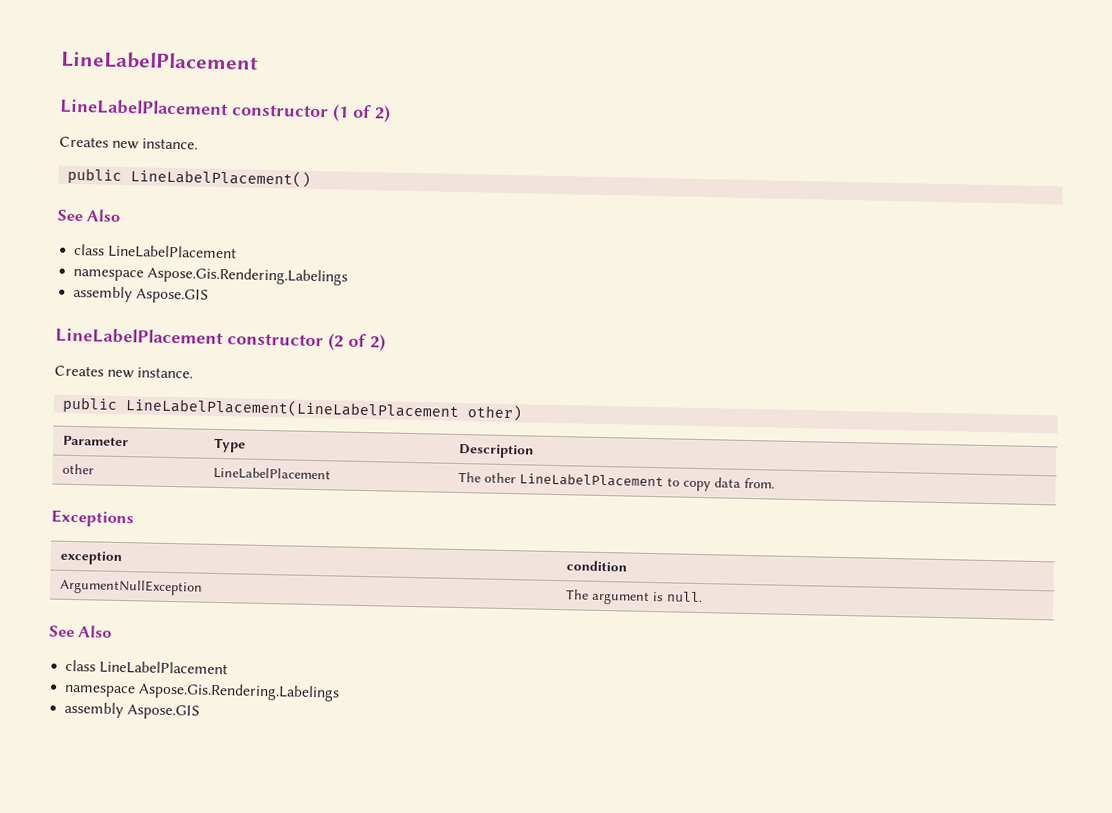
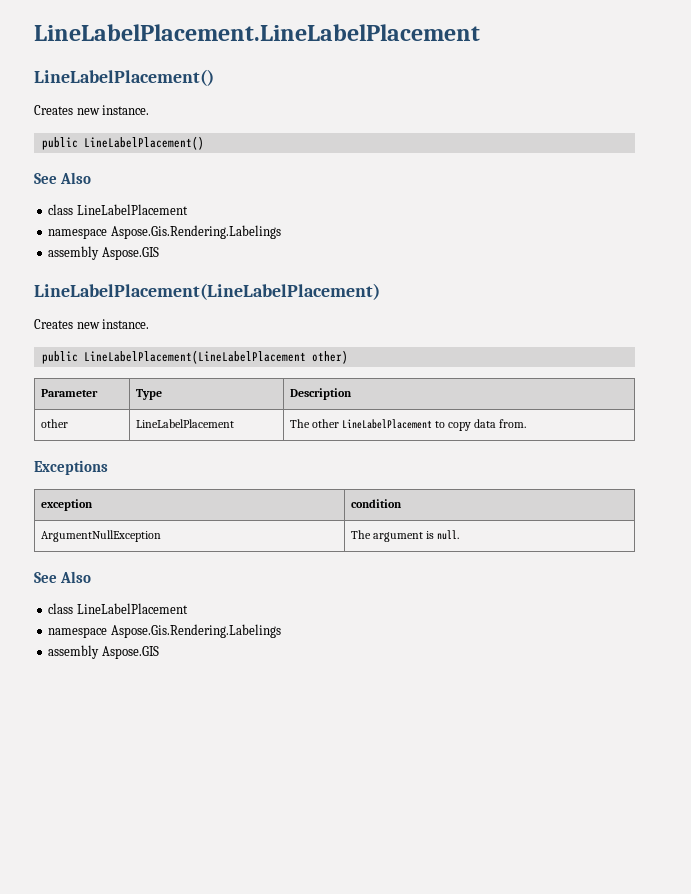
[60,50,259,71] [59,98,391,123] LineLabelPlacement // LineLabelPlacement constructor (1 of 2) -> [34,24,480,41] [34,69,214,86] LineLabelPlacement.LineLabelPlacement // LineLabelPlacement()
[55,327,386,352] LineLabelPlacement constructor (2 of 2) -> [34,283,380,300] LineLabelPlacement(LineLabelPlacement)

